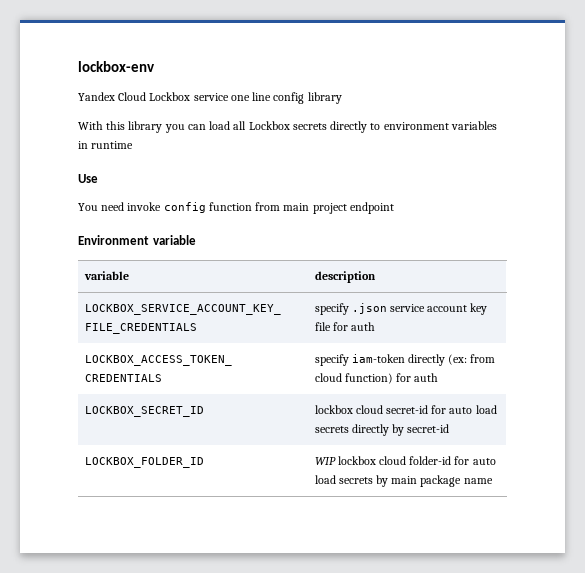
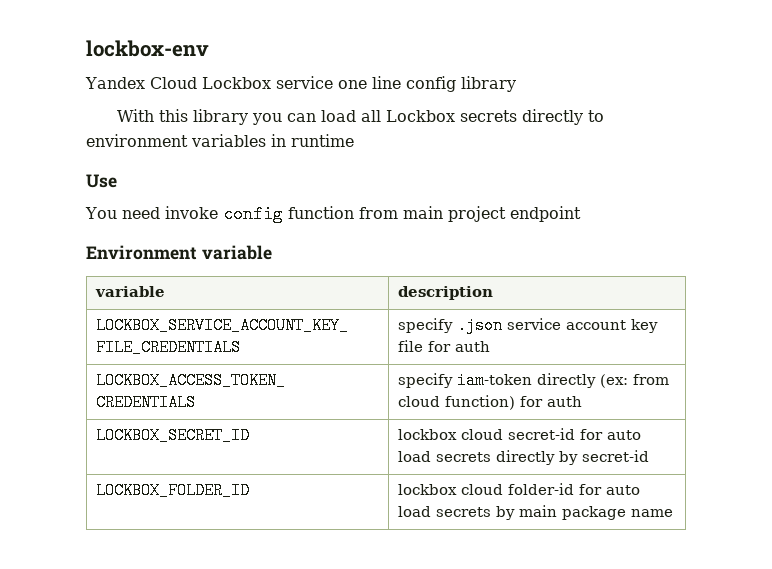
[314,457,336,465] WIP -> (250, 490) none

